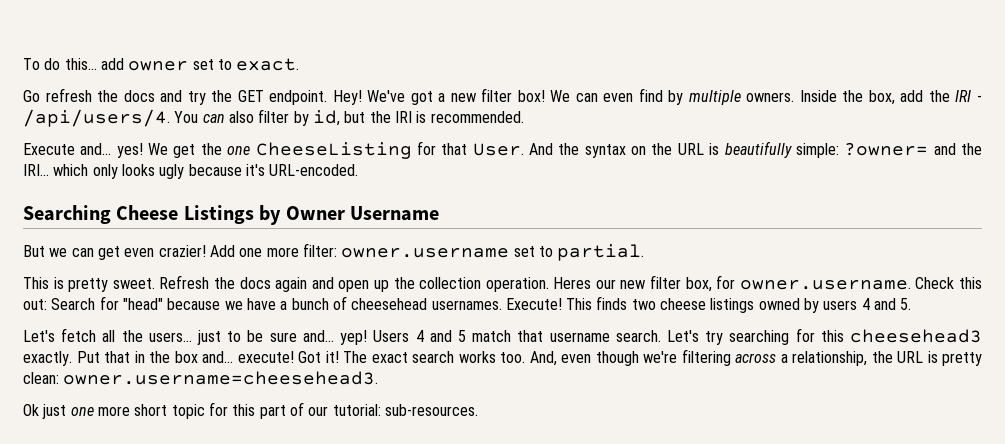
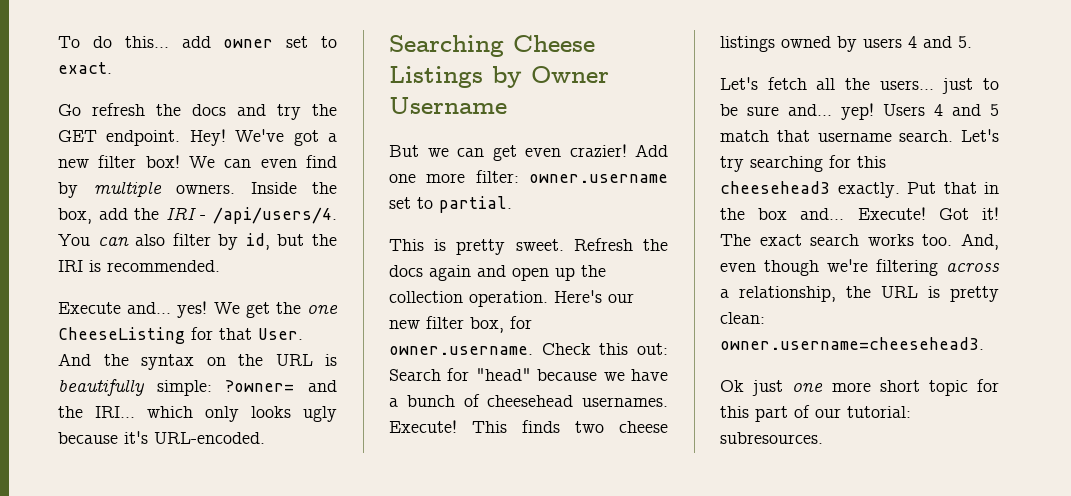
[553,277,592,289] Heres -> [554,290,602,303] Here's
[237,351,294,363] execute! -> [857,207,926,220] Execute!
[384,404,478,416] sub-resources. -> [720,432,823,444] subresources.

